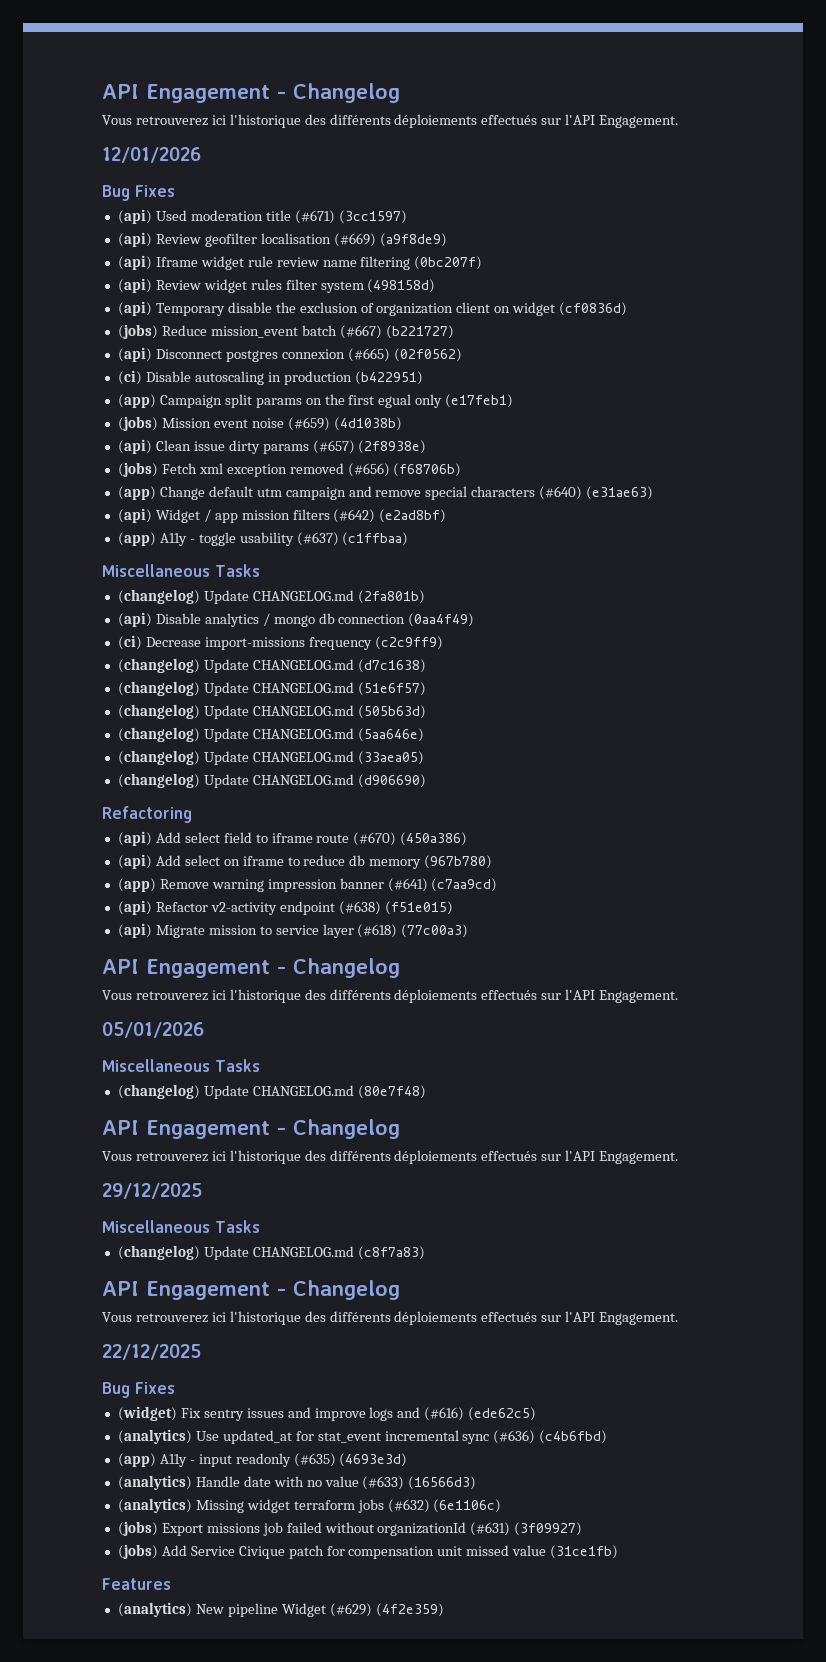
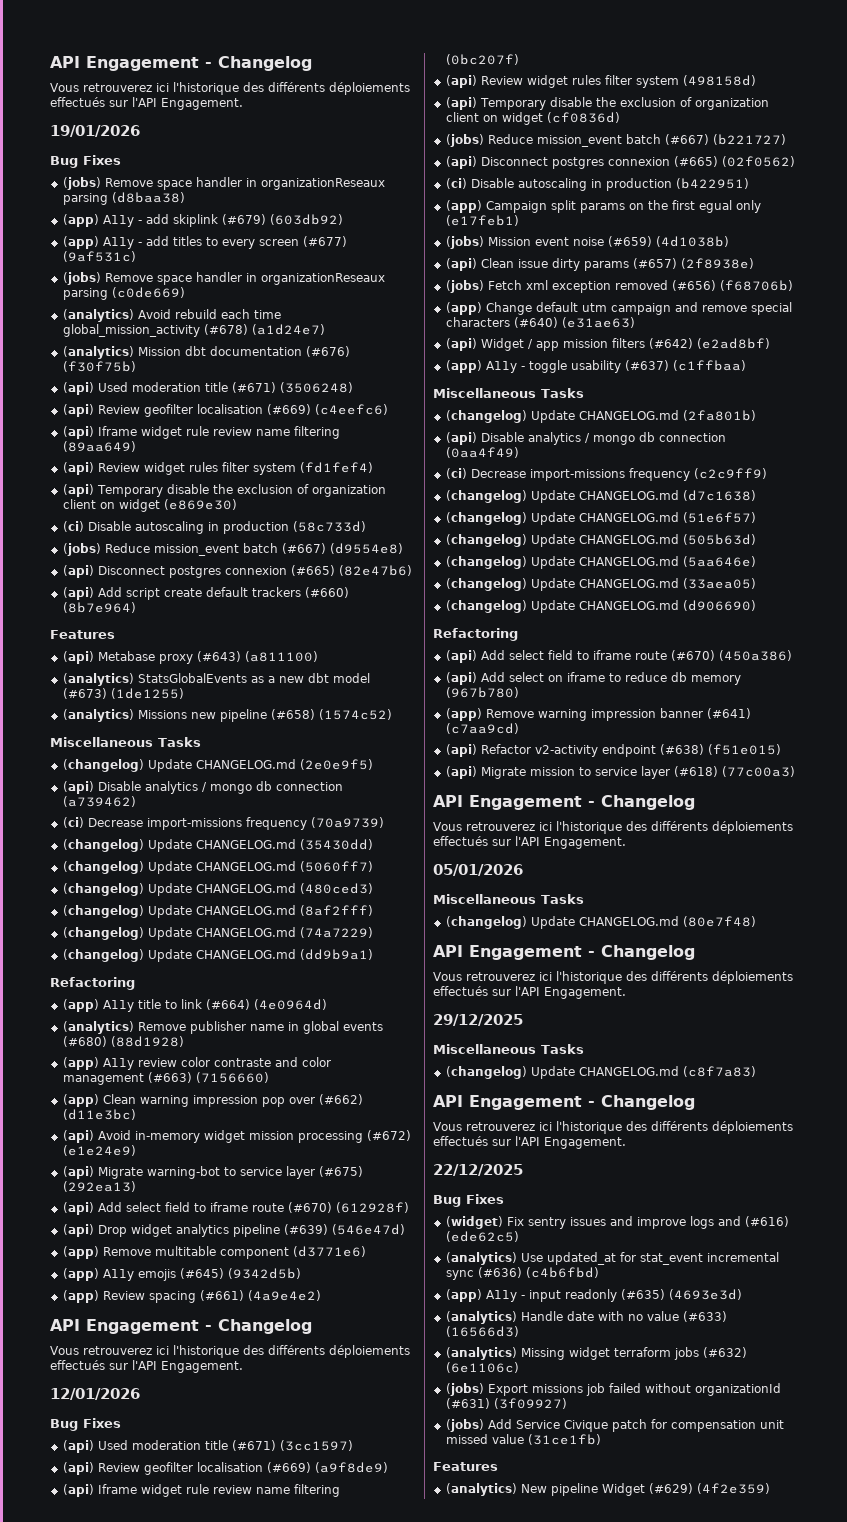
(679, 121) none -> [50,125,140,137] [50,155,121,168] [62,177,385,190] [62,192,185,205] [62,214,343,227] [62,236,347,249] [62,251,136,262] [62,272,385,285] [62,287,185,300] [62,309,281,322] [62,324,325,337] [62,346,350,359] [62,361,136,372] [62,382,353,395] [62,404,388,417] [62,426,340,439] [62,441,136,452] [62,462,373,475] [62,484,386,497] [62,499,237,512] [62,521,366,534] [62,543,403,556] [62,565,412,578] [62,587,349,600] [62,602,136,613] [50,630,115,639] [62,651,318,664] [62,673,370,686] [62,688,184,699] [62,709,392,722] [50,737,201,747] [62,759,373,772] [62,781,343,794] [62,796,136,807] [62,817,384,830] [62,839,373,852] [62,861,373,874] [62,883,373,896] [62,905,373,918] [62,927,373,940] [62,949,373,962] [50,977,135,990] [62,999,327,1012] [62,1021,383,1034] [62,1036,184,1047] [62,1057,331,1070] [62,1072,269,1085] [62,1094,363,1107] [62,1109,136,1120] [62,1130,411,1143] [62,1145,136,1156] [62,1166,363,1179] [62,1181,136,1192] [62,1202,409,1215] [62,1224,405,1237] [62,1246,366,1259] [62,1268,301,1281] [62,1290,321,1303] [50,1319,312,1334] [50,1345,410,1358] [50,1360,243,1373] // 19/01/2026 // Bug Fixes // (jobs) Remove space handler in organizationReseaux parsing (d8baa38) // (app) A11y - add skiplink (#679) (603db92) // (app) A11y - add titles to every screen (#677) (9af531c) // (jobs) Remove space handler in organizationReseaux parsing (c0de669) // (analytics) Avoid rebuild each time global_mission_activity (#678) (a1d24e7) // (analytics) Mission dbt documentation (#676) (f30f75b) // (api) Used moderation title (#671) (3506248) // (api) Review geofilter localisation (#669) (c4eefc6) // (api) Iframe widget rule review name filtering (89aa649) // (api) Review widget rules filter system (fd1fef4) // (api) Temporary disable the exclusion of organization client on widget (e869e30) // (ci) Disable autoscaling in production (58c733d) // (jobs) Reduce mission_event batch (#667) (d9554e8) // (api) Disconnect postgres connexion (#665) (82e47b6) // (api) Add script create default trackers (#660) (8b7e964) // Features // (api) Metabase proxy (#643) (a811100) // (analytics) StatsGlobalEvents as a new dbt model (#673) (1de1255) // (analytics) Missions new pipeline (#658) (1574c52) // Miscellaneous Tasks // (changelog) Update CHANGELOG.md (2e0e9f5) // (api) Disable analytics / mongo db connection (a739462) // (ci) Decrease import-missions frequency (70a9739) // (changelog) Update CHANGELOG.md (35430dd) // (changelog) Update CHANGELOG.md (5060ff7) // (changelog) Update CHANGELOG.md (480ced3) // (changelog) Update CHANGELOG.md (8af2fff) // (changelog) Update CHANGELOG.md (74a7229) // (changelog) Update CHANGELOG.md (dd9b9a1) // Refactoring // (app) A11y title to link (#664) (4e0964d) // (analytics) Remove publisher name in global events (#680) (88d1928) // (app) A11y review color contraste and color management (#663) (7156660) // (app) Clean warning impression pop over (#662) (d11e3bc) // (api) Avoid in-memory widget mission processing (#672) (e1e24e9) // (api) Migrate warning-bot to service layer (#675) (292ea13) // (api) Add select field to iframe route (#670) (612928f) // (api) Drop widget analytics pipeline (#639) (546e47d) // (app) Remove multitable component (d3771e6) // (app) A11y emojis (#645) (9342d5b) // (app) Review spacing (#661) (4a9e4e2) // API Engagement - Changelog // Vous retrouverez ici l'historique des différents déploiements effectués sur l'API Engagement.

